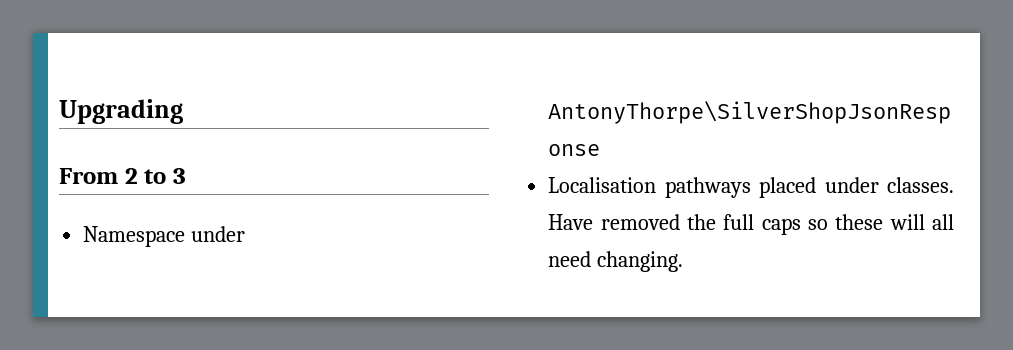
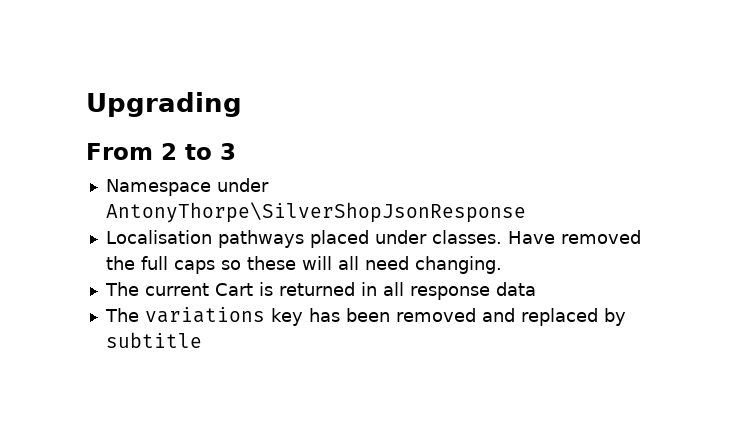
(684, 261) none -> [104,282,536,300] [104,307,626,326] [105,332,202,348] // The current Cart is returned in all response data // The variations key has been removed and replaced by subtitle

